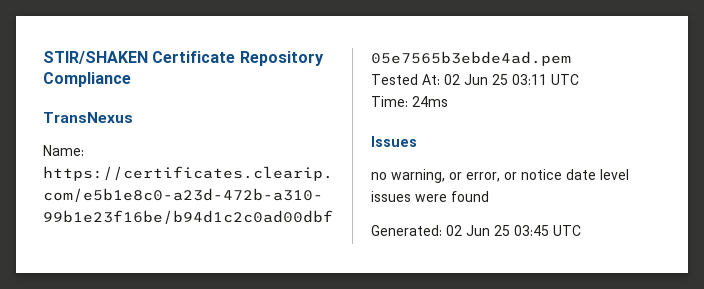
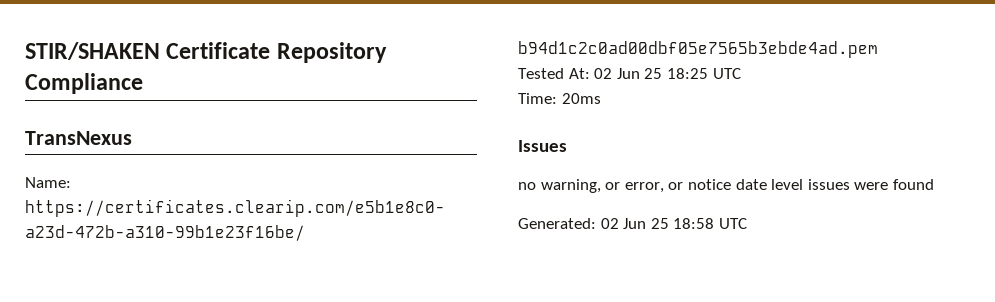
[512,74,547,85] 03:11 -> [666,68,708,79] 18:25
[412,96,448,107] 24ms -> [561,93,601,104] 20ms
[514,225,549,236] 03:45 -> [673,218,715,229] 18:58

